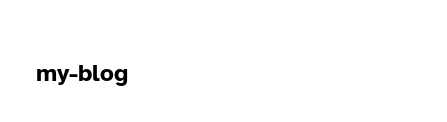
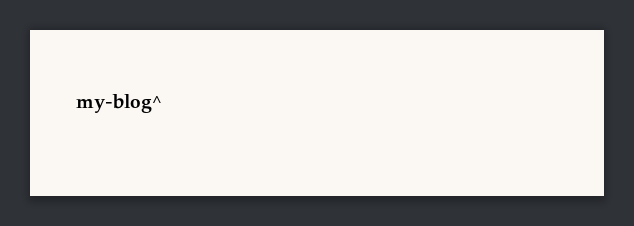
[36,65,128,86] my-blog -> [76,94,162,113] my-blog^

